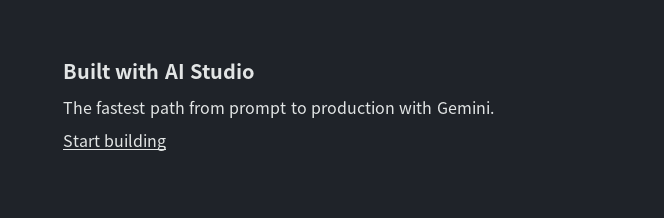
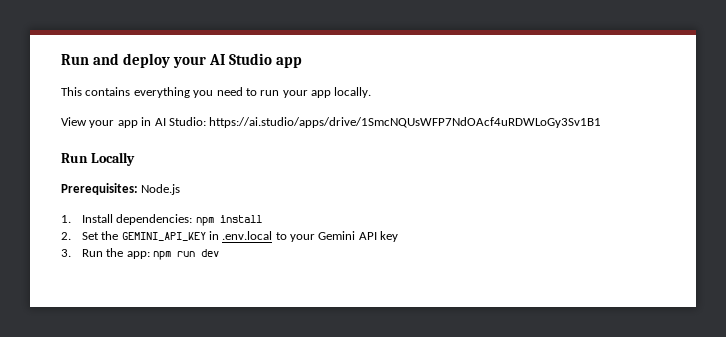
[63,62,256,79] [63,100,494,118] [63,134,167,151] Built with AI Studio // The fastest path from prompt to production with Gemini. // Start building -> [61,53,303,68] [61,87,372,98] [61,117,602,128] [61,152,135,166] [61,183,181,195] [61,214,262,226] [61,231,399,242] [61,248,219,260] Run and deploy your AI Studio app // This contains everything you need to run your app locally. // View your app in AI Studio: https://ai.studio/apps/drive/1SmcNQUsWFP7NdOAcf4uRDWLoGy3Sv1B1 // Run Locally // Prerequisites: Node.js // 1. Install dependencies: npm install // 2. Set the GEMINI_API_KEY in .env.local to your Gemini API key // 3. Run the app: npm run dev

